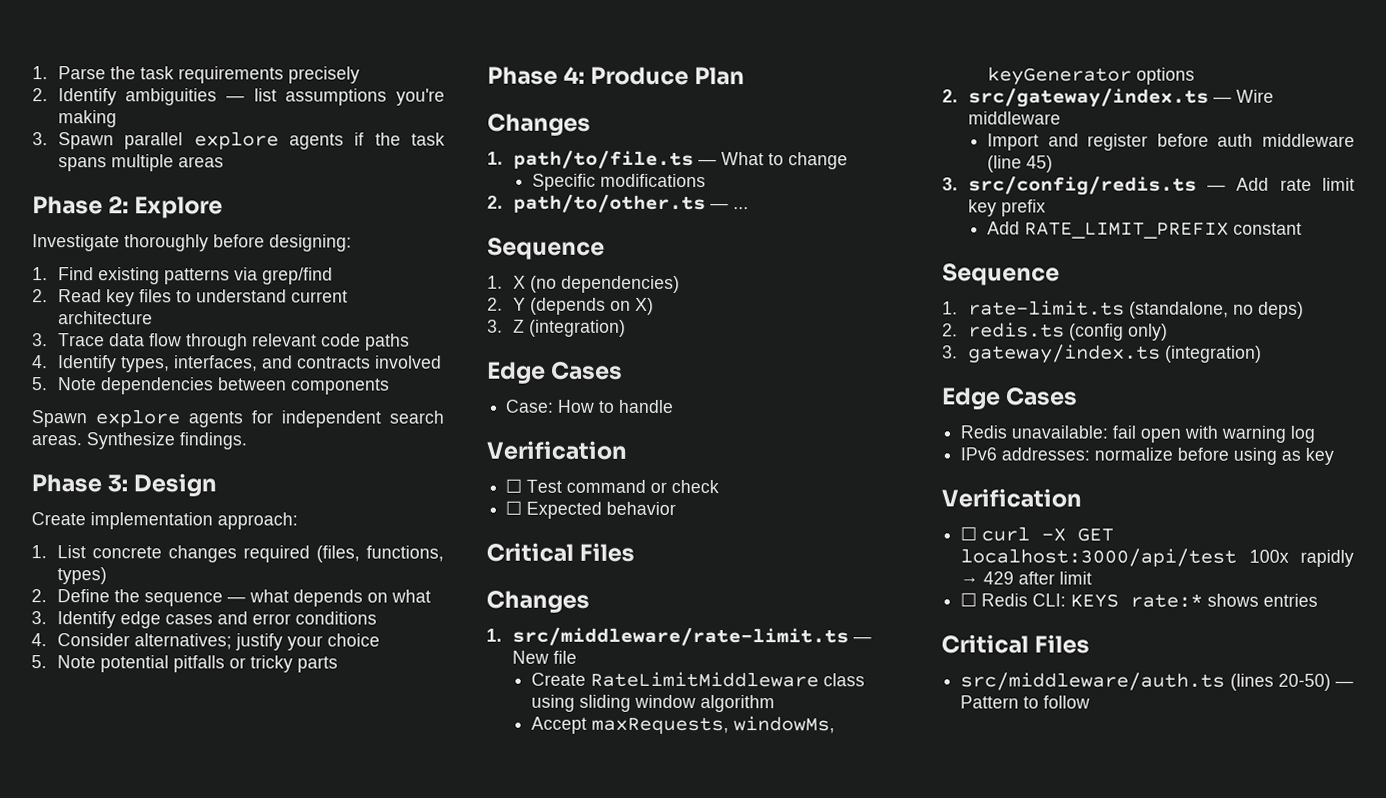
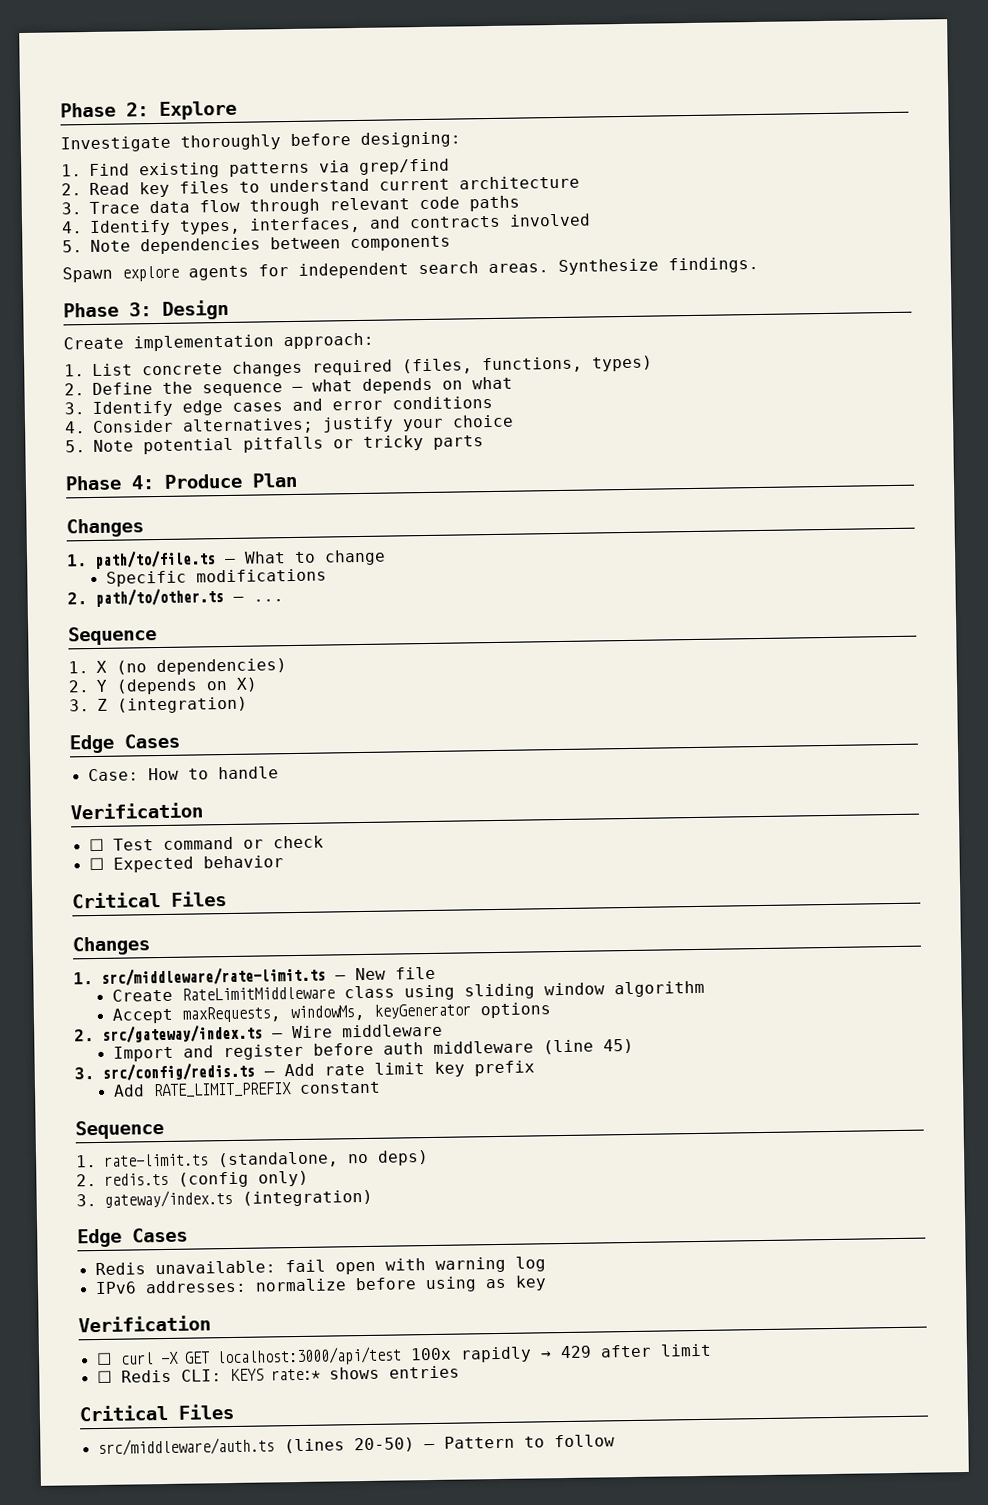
[32,66,360,84] [32,88,445,106] [57,110,117,128] [32,131,446,150] [57,154,224,172] 1. Parse the task requirements precisely // 2. Identify ambiguities — list assumptions you're making // 3. Spawn parallel explore agents if the task spans multiple areas // -> (60, 110) none

